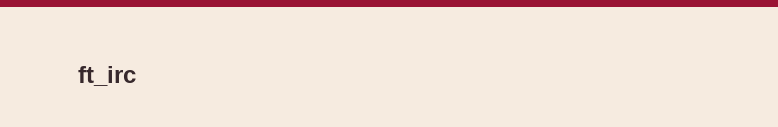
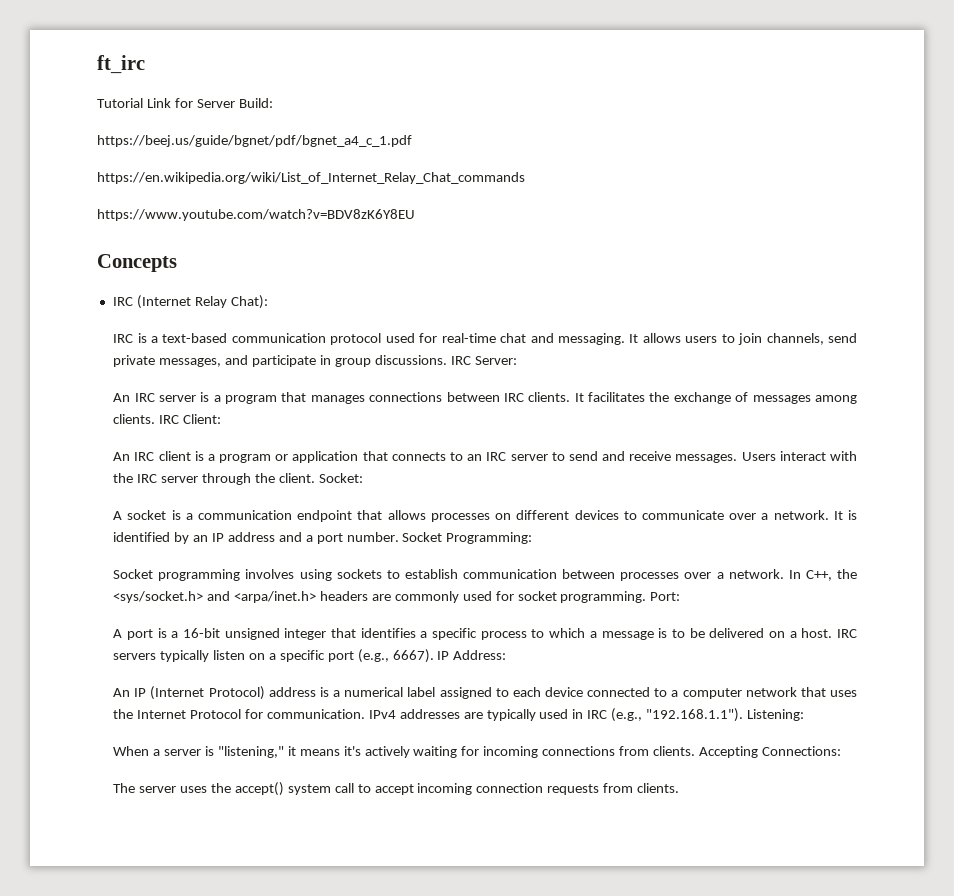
(136, 76) none -> [97,98,273,108] [97,135,412,147] [97,172,525,184] [97,209,415,221] [97,254,177,272] [112,295,268,309] [113,333,857,345] [113,355,517,367] [113,392,857,404] [113,414,222,424] [113,451,857,463] [113,473,363,485] [113,510,857,522] [113,532,533,544] [113,569,857,581] [113,591,681,603] [113,628,858,640] [113,649,507,663] [113,686,857,700] [113,708,804,722] [113,746,841,758] [113,782,680,796] // Tutorial Link for Server Build: // https://beej.us/guide/bgnet/pdf/bgnet_a4_c_1.pdf // https://en.wikipedia.org/wiki/List_of_Internet_Relay_Chat_commands // https://www.youtube.com/watch?v=BDV8zK6Y8EU // Concepts // IRC (Internet Relay Chat): // IRC is a text-based communication protocol used for real-time chat and messaging. It allows users to join channels, send private messages, and participate in group discussions. IRC Server: // An IRC server is a program that manages connections between IRC clients. It facilitates the exchange of messages among clients. IRC Client: // An IRC client is a program or application that connects to an IRC server to send and receive messages. Users interact with the IRC server through the client. Socket: // A socket is a communication endpoint that allows processes on different devices to communicate over a network. It is identified by an IP address and a port number. Socket Programming: // Socket programming involves using sockets to establish communication between processes over a network. In C++, the <sys/socket.h> and <arpa/inet.h> headers are commonly used for socket programming. Port: // A port is a 16-bit unsigned integer that identifies a specific process to which a message is to be delivered on a host. IRC servers typically listen on a specific port (e.g., 6667). IP Address: // An IP (Internet Protocol) address is a numerical label assigned to each device connected to a computer network that uses the Internet Protocol for communication. IPv4 addresses are typically used in IRC (e.g., "192.168.1.1"). Listening: // When a server is "listening," it means it's actively waiting for incoming connections from clients. Accepting Connections: // The server uses the accept() system call to accept incoming connection requests from clients.

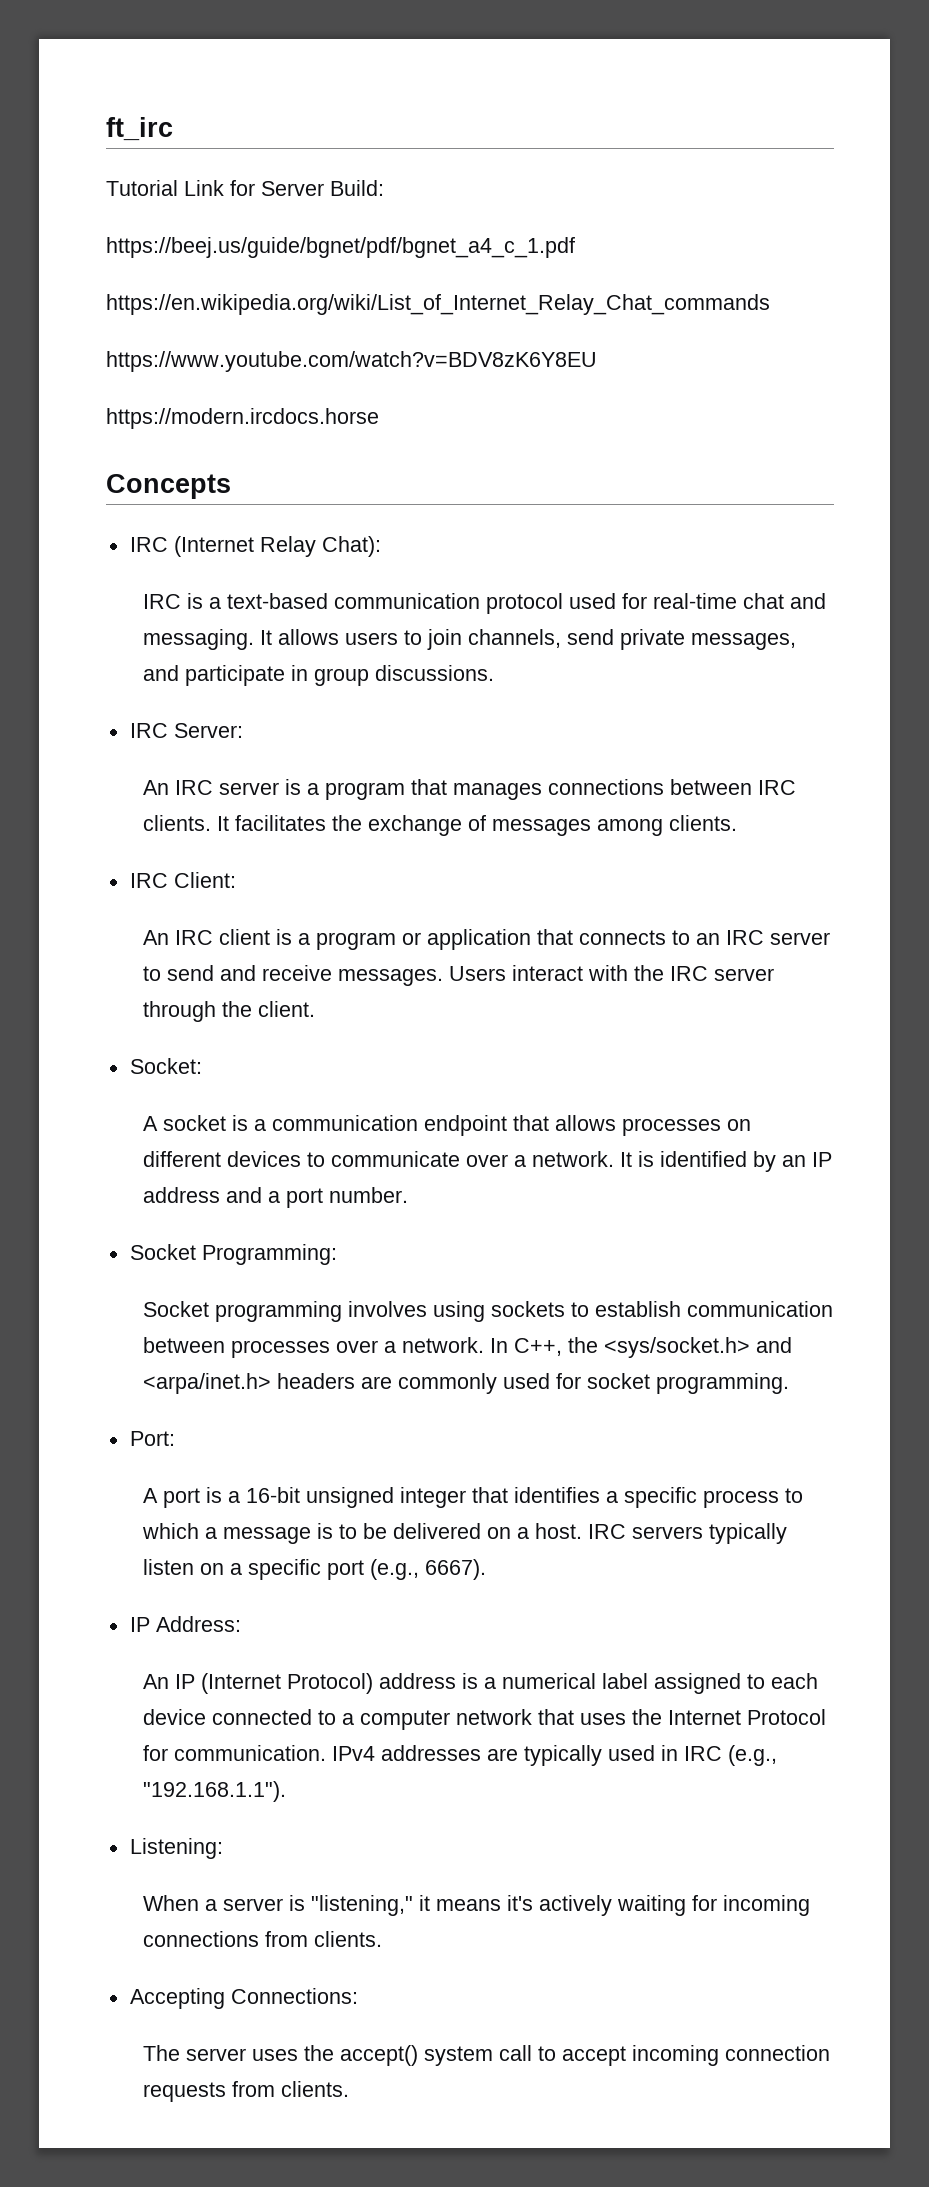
(415, 215) none -> [106,408,379,429] // https://modern.ircdocs.horse
(447, 360) none -> (495, 673) //
(156, 419) none -> (738, 823) //
(315, 478) none -> (316, 1009) //
(399, 537) none -> (409, 1195) //
(647, 597) none -> (790, 1383) //
(434, 656) none -> (487, 1569) //
(744, 715) none -> (287, 1791) //
(695, 751) none -> (383, 1939) //

